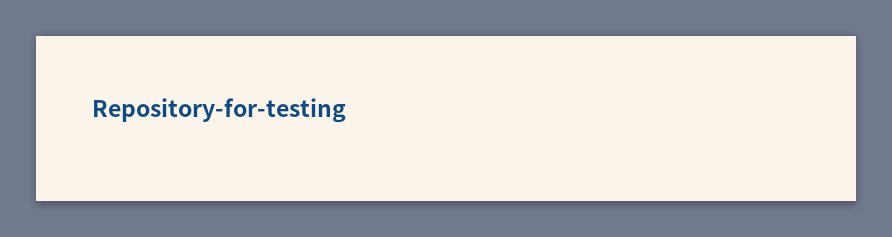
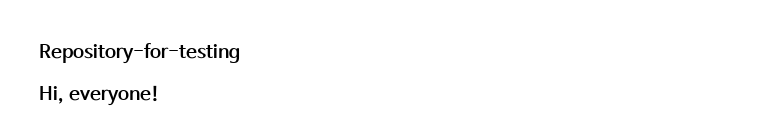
(346, 110) none -> [39,85,159,106] // Hi, everyone!

